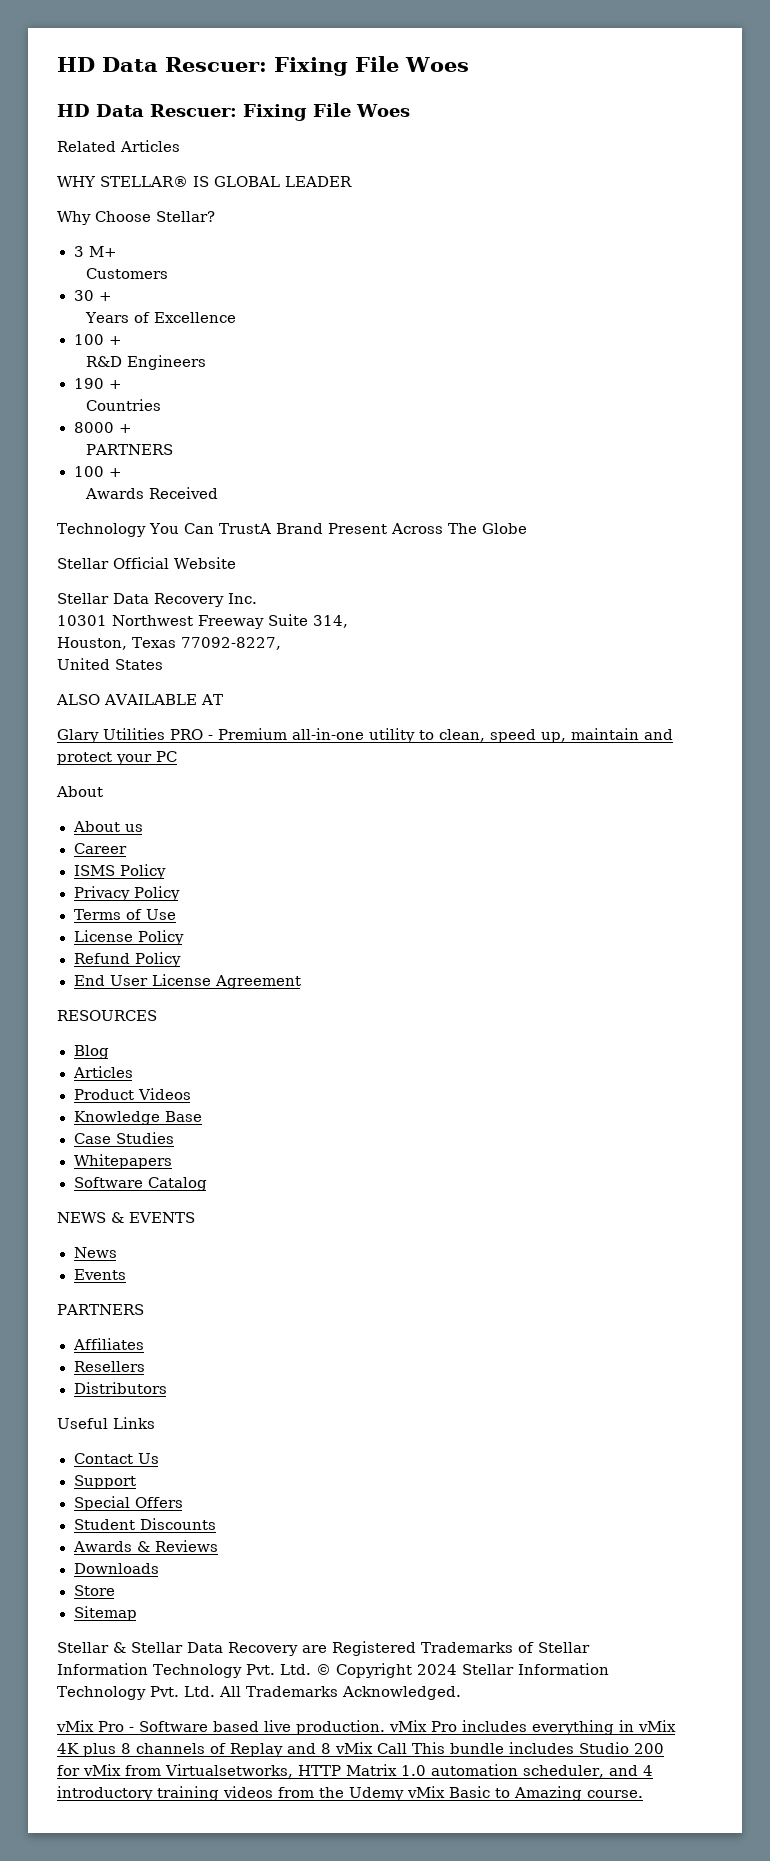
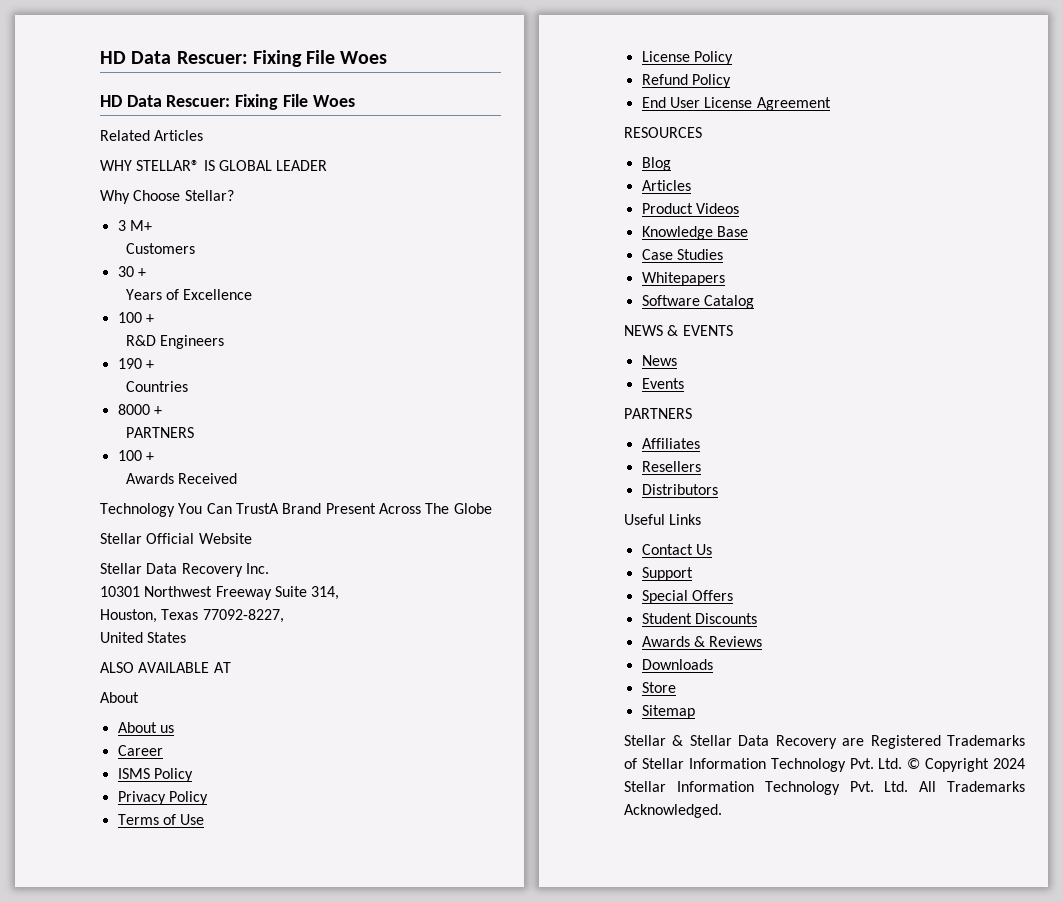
[57,728,673,743] [57,751,177,765] // Glary Utilities PRO - Premium all-in-one utility to clean, speed up, maintain and protect your PC -> (231, 667) none
[56,1720,676,1735] [57,1742,664,1757] [57,1764,653,1778] [57,1786,643,1801] // vMix Pro - Software based live production. vMix Pro includes everything in vMix 4K plus 8 channels of Replay and 8 vMix Call This bundle includes Studio 200 for vMix from Virtualsetworks, HTTP Matrix 1.0 automation scheduler, and 4 introductory training videos from the Udemy vMix Basic to Amazing course. -> (722, 811) none

